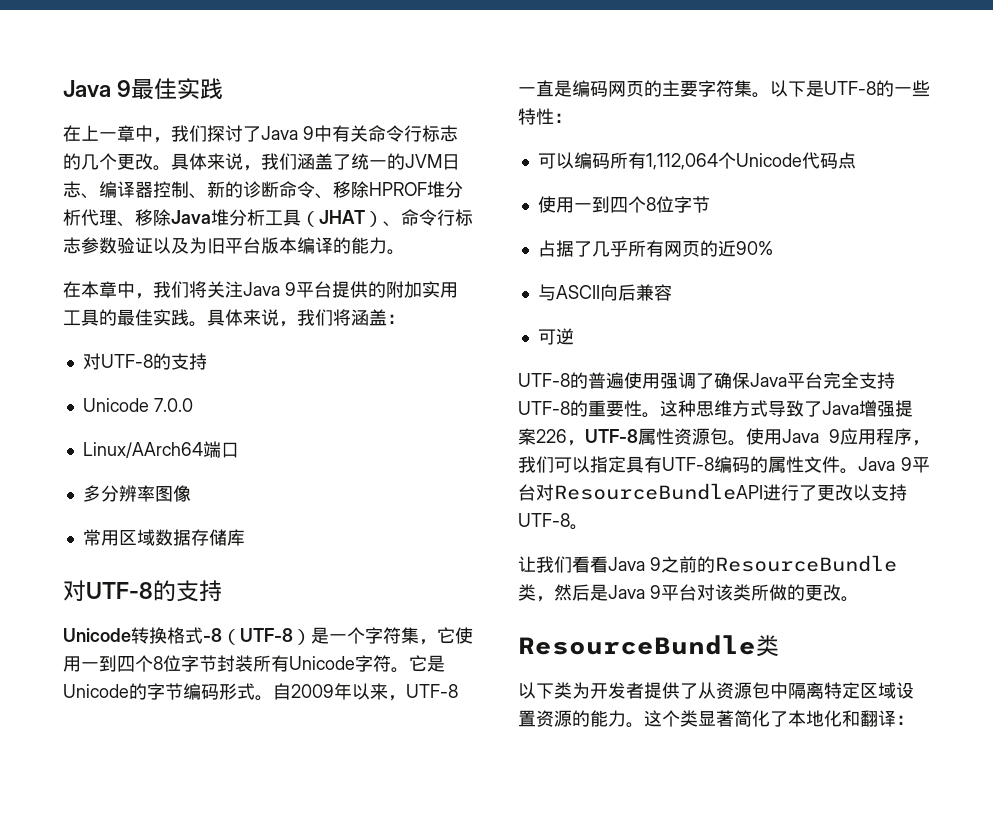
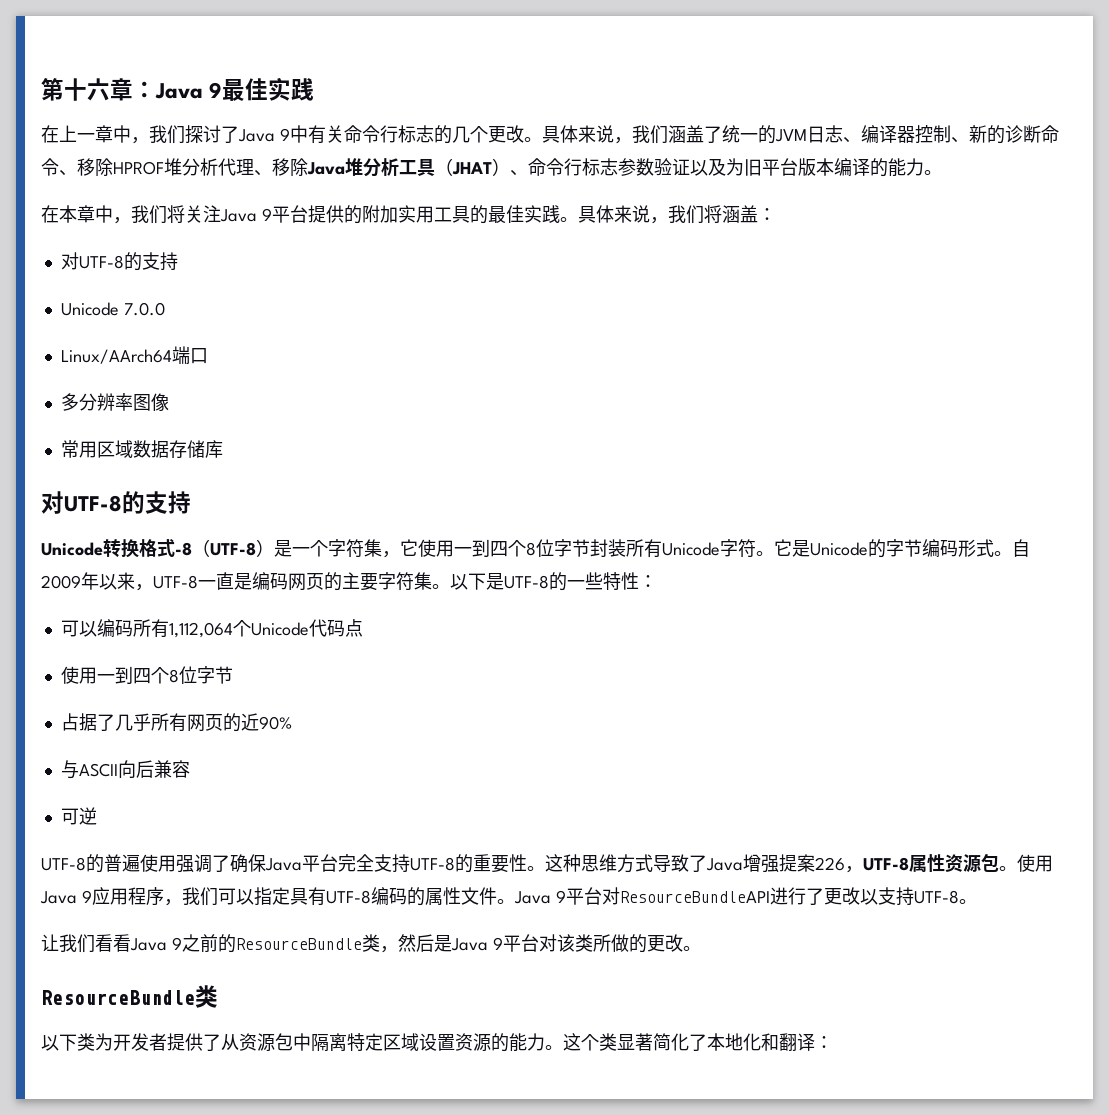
(63, 88) none -> [41,78,156,101] 第十六章：

